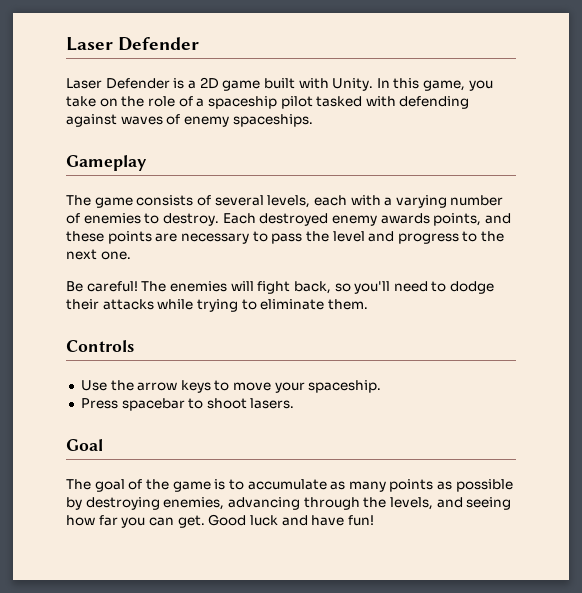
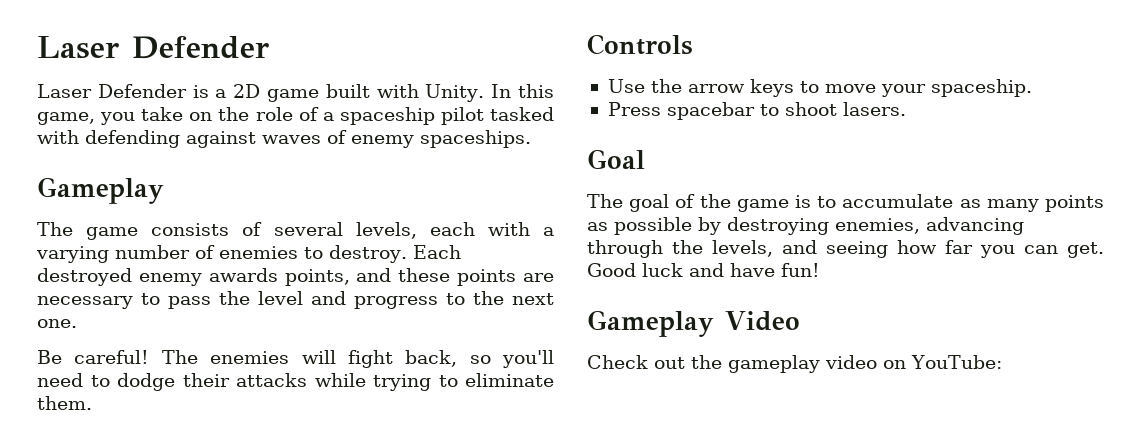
(374, 520) none -> [587,310,800,337] [587,355,1002,373] // Gameplay Video // Check out the gameplay video on YouTube:

